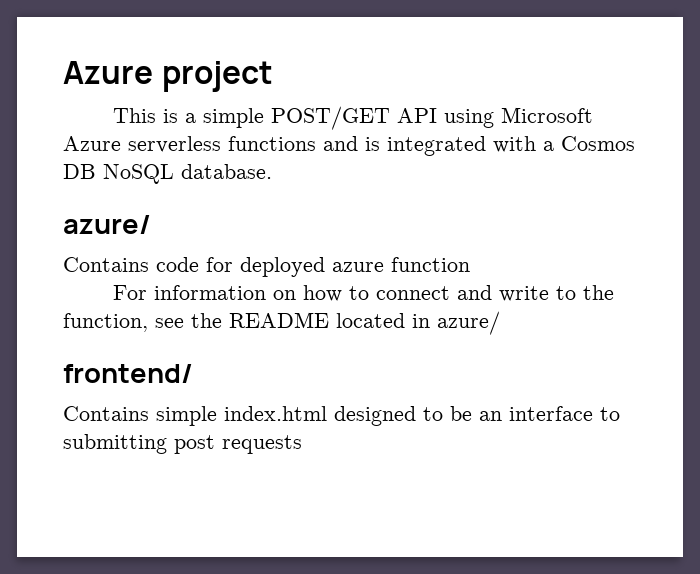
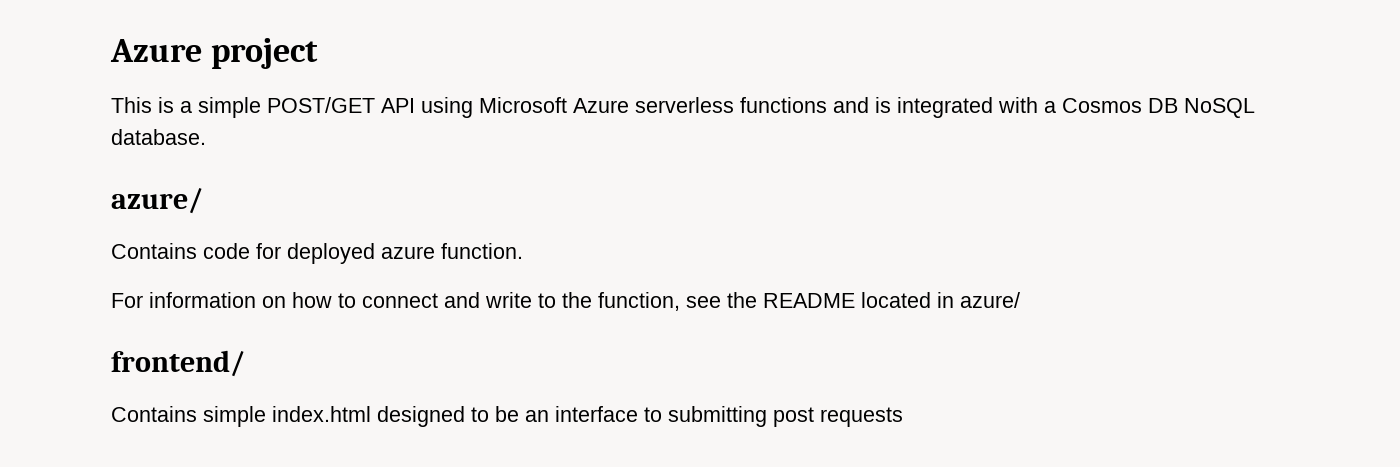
[391,257,470,272] function -> [441,243,523,259] function.

